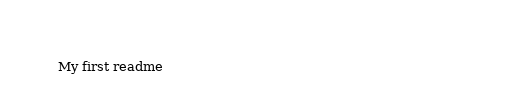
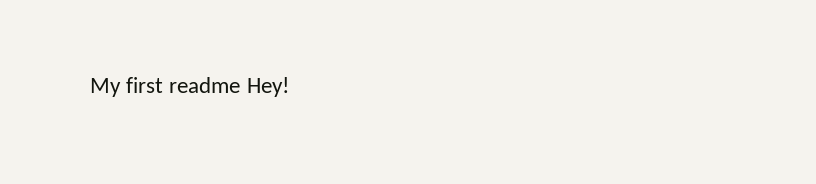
(163, 66) none -> [246,77,289,97] Hey!

